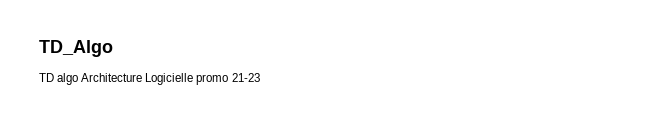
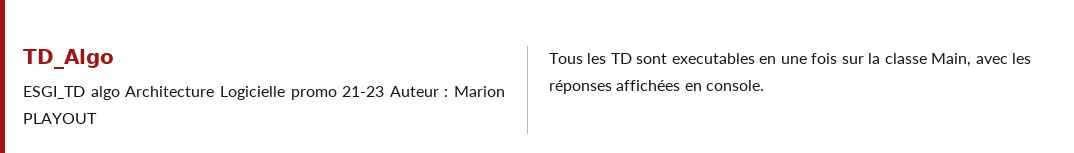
[39,73,54,82] TD -> [23,86,85,99] ESGI_TD
(260, 77) none -> [389,86,505,97] [23,113,97,124] [549,53,1031,67] [549,80,764,94] Auteur : Marion PLAYOUT // Tous les TD sont executables en une fois sur la classe Main, avec les réponses affichées en console.

